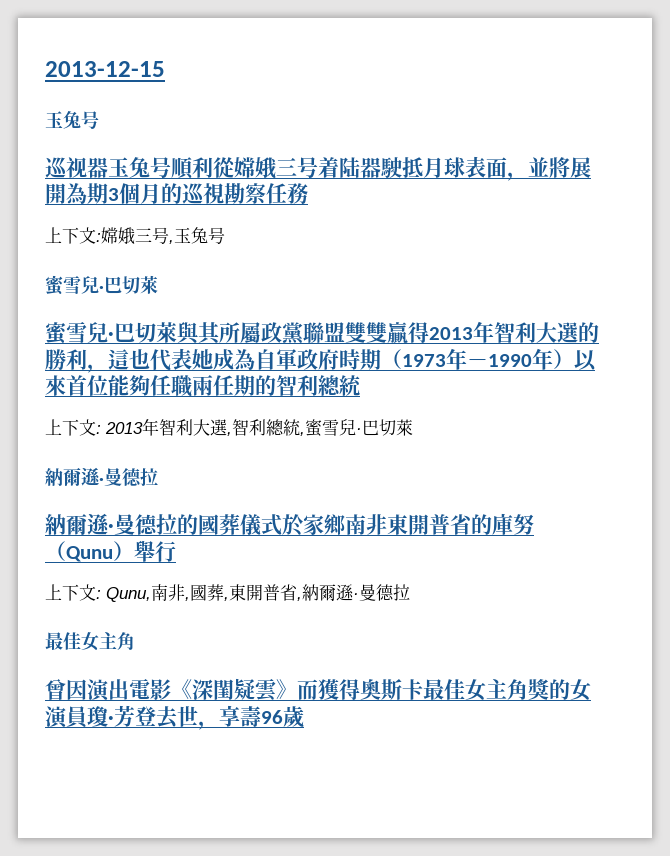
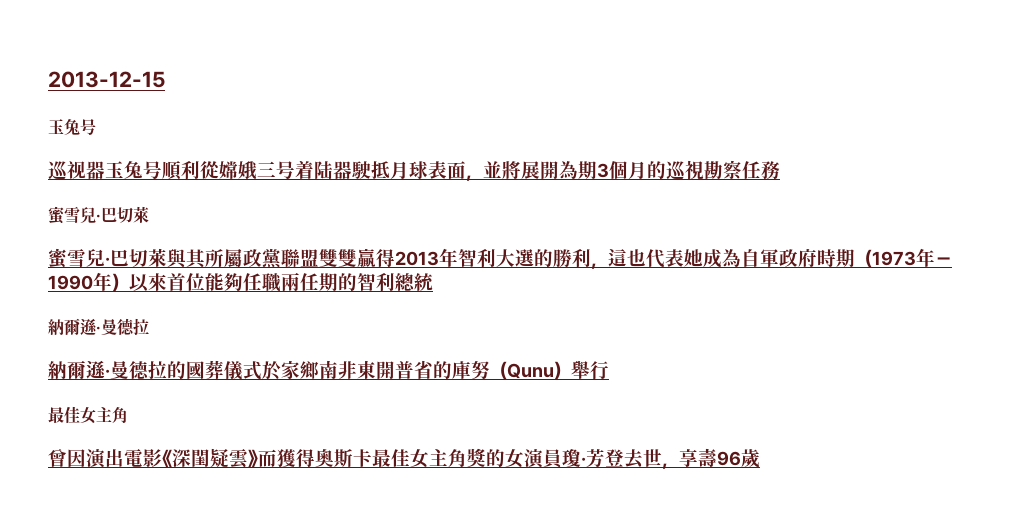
[45,227,225,244] // 上下文:嫦娥三号,玉兔号 -> (780, 170) none
[45,418,413,437] // 上下文: 2013年智利大選,智利總統,蜜雪兒·巴切萊 -> (434, 282) none
[45,584,410,602] // 上下文: Qunu,南非,國葬,東開普省,納爾遜·曼德拉 -> (609, 370) none

